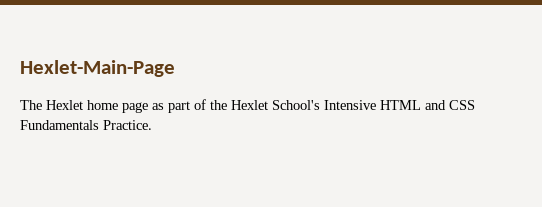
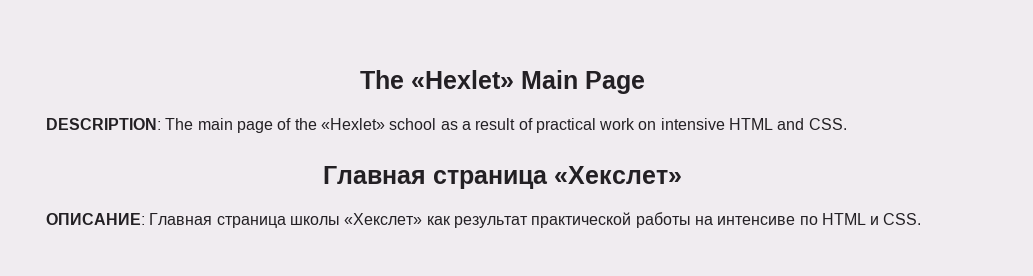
[20,60,175,77] [20,99,475,113] [20,120,152,130] Hexlet-Main-Page // The Hexlet home page as part of the Hexlet School's Intensive HTML and CSS Fundamentals Practice. -> [359,70,645,94] [46,118,847,133] [322,166,682,189] [46,212,922,228] The «Hexlet» Main Page // DESCRIPTION: The main page of the «Hexlet» school as a result of practical work on intensive HTML and CSS. // Главная страница «Хекслет» // ОПИСАНИЕ: Главная страница школы «Хекслет» как результат практической работы на интенсиве по HTML и CSS.

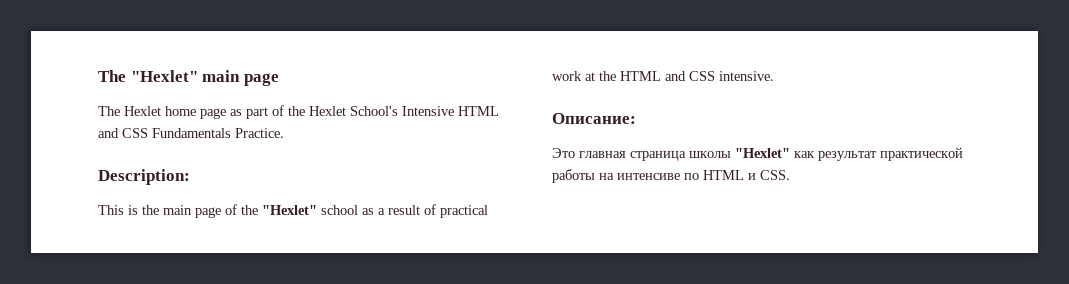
[359,70,645,94] [46,118,194,130] The «Hexlet» Main Page // DESCRIPTION: The -> [98,70,279,86] [98,105,499,119] [98,128,284,138] [98,169,190,185] [98,205,159,215] The "Hexlet" main page // The Hexlet home page as part of the Hexlet School's Intensive HTML and CSS Fundamentals Practice. // Description: // This is the
[320,118,385,130] «Hexlet» -> [262,205,317,215] "Hexlet"
[638,118,847,130] [322,166,682,189] [46,213,213,225] on intensive HTML and CSS. // Главная страница «Хекслет» // ОПИСАНИЕ: Главная -> [585,71,774,81] [552,113,636,124] [552,148,626,158] at the HTML and CSS intensive. // Описание: // Это главная
[344,213,423,225] «Хекслет» -> [735,148,790,158] "Hexlet"

